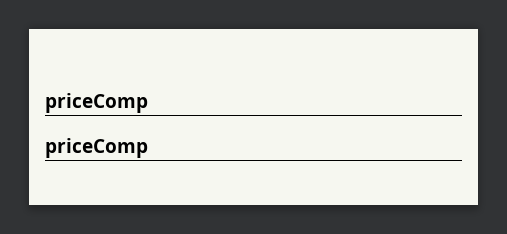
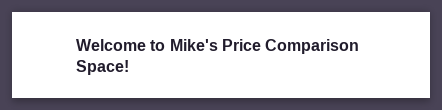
[45,93,148,113] [45,138,148,158] priceComp // priceComp -> [76,39,360,54] [76,60,129,75] Welcome to Mike's Price Comparison Space!

